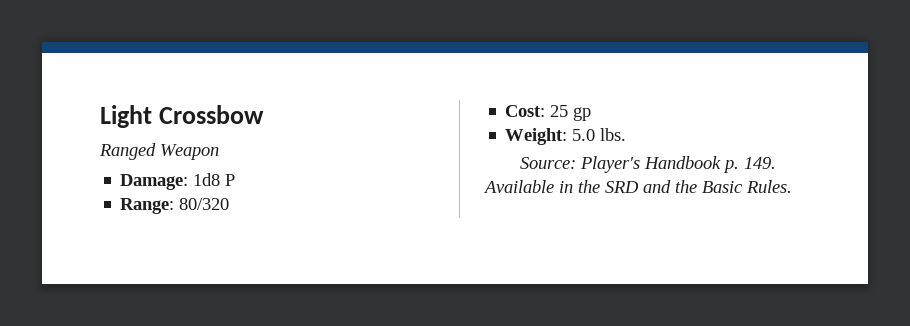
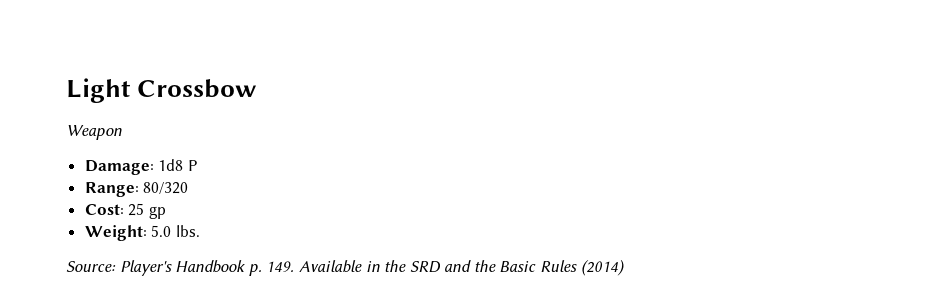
[99,143,156,160] Ranged -> (258, 88) none
[746,180,792,193] Rules. -> [540,259,625,276] Rules (2014)

